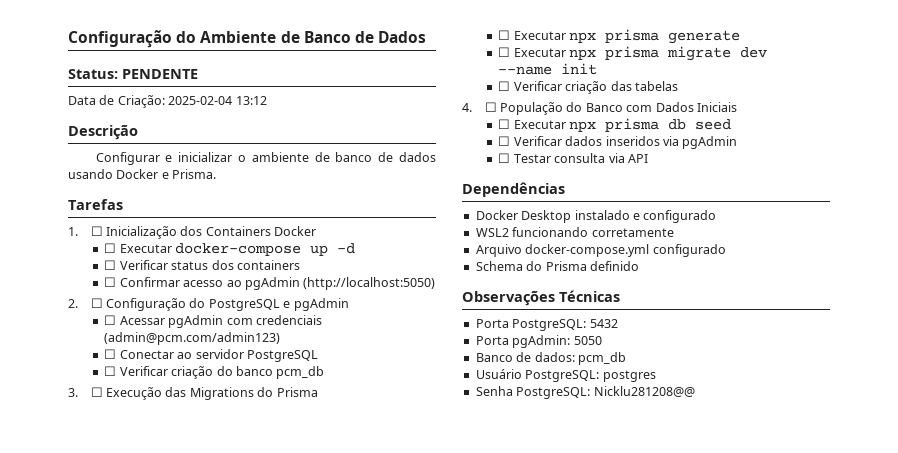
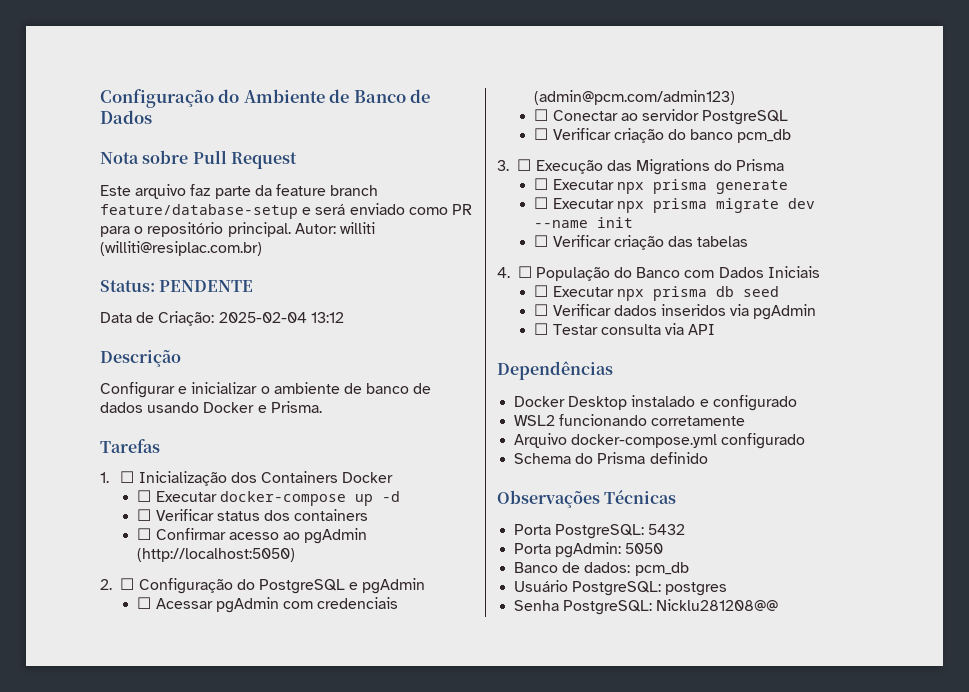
(427, 37) none -> [100,150,297,169] [100,184,379,199] [100,203,472,219] [100,222,375,237] [100,241,262,256] // Nota sobre Pull Request // Este arquivo faz parte da feature branch feature/database-setup e será enviado como PR para o repositório principal. Autor: williti (williti@resiplac.com.br)

